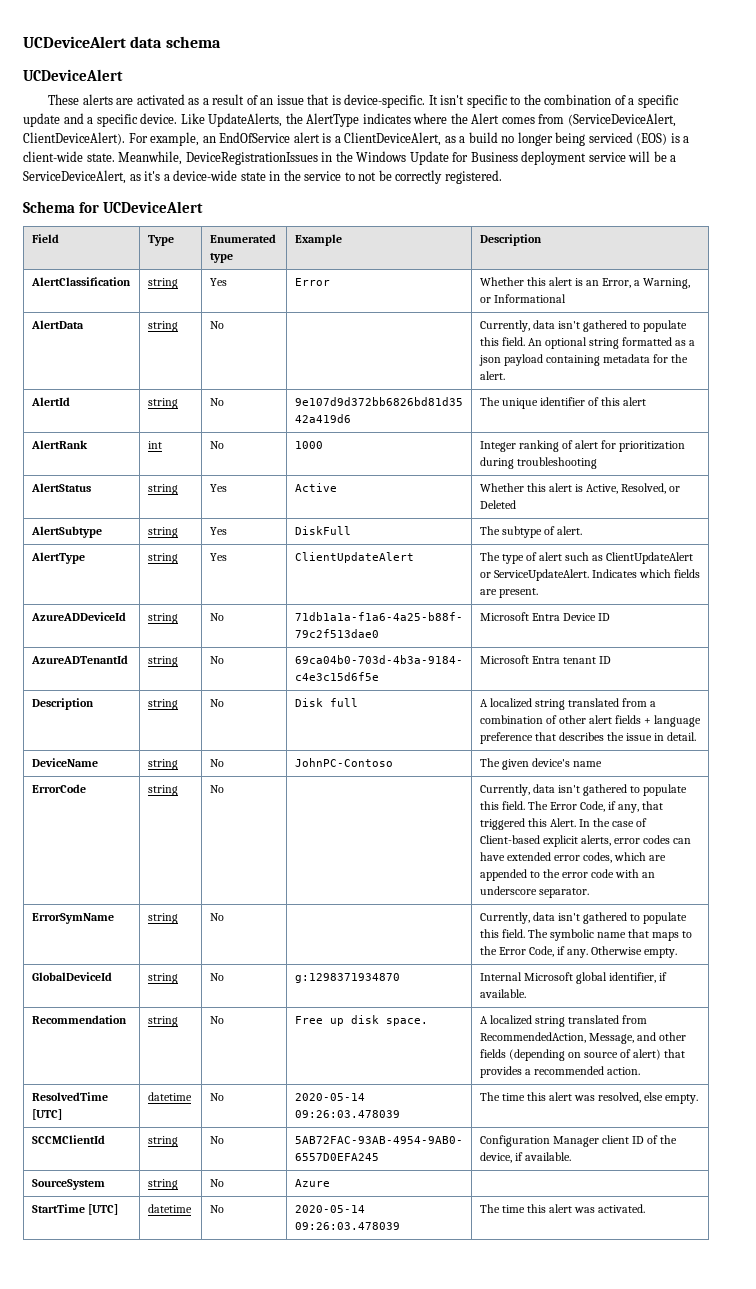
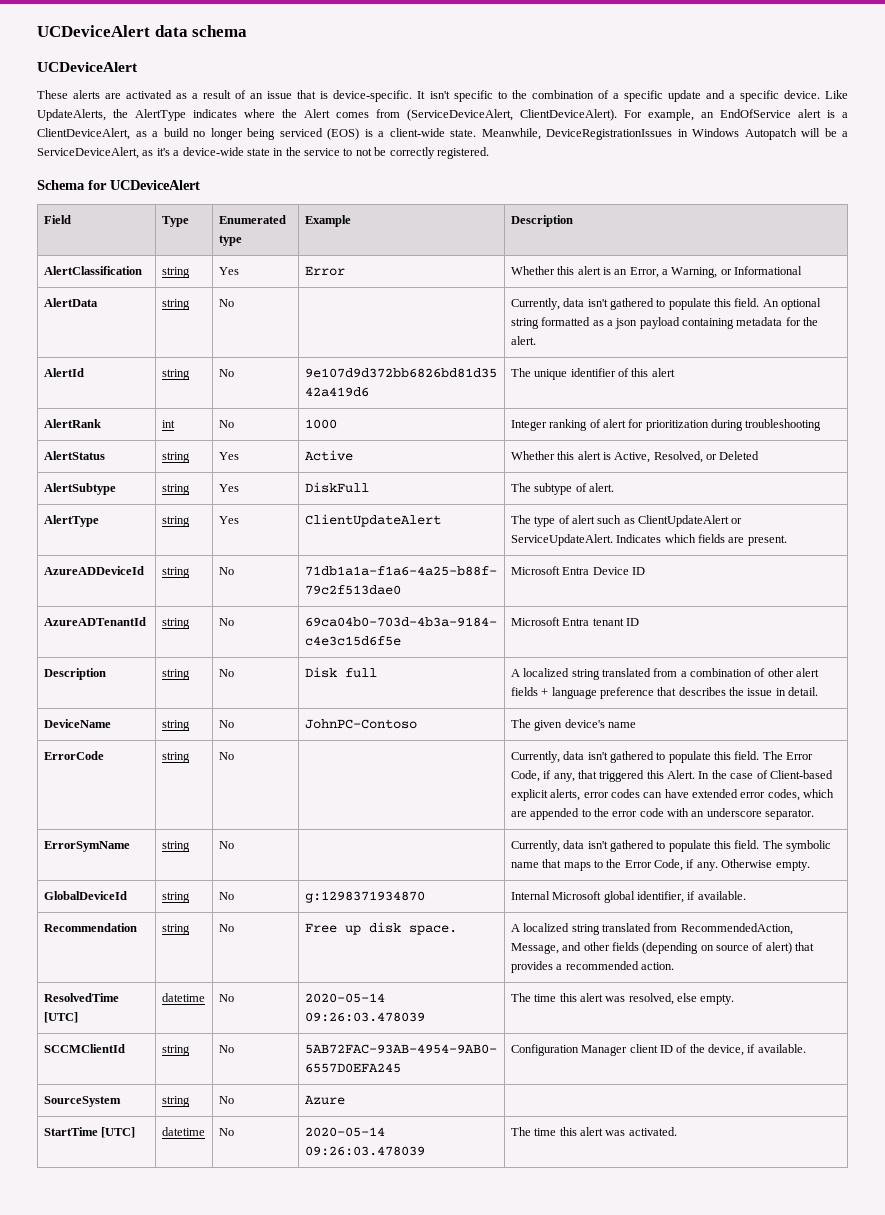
[335,151,626,165] the Windows Update for Business deployment service -> [692,128,797,140] Windows Autopatch

